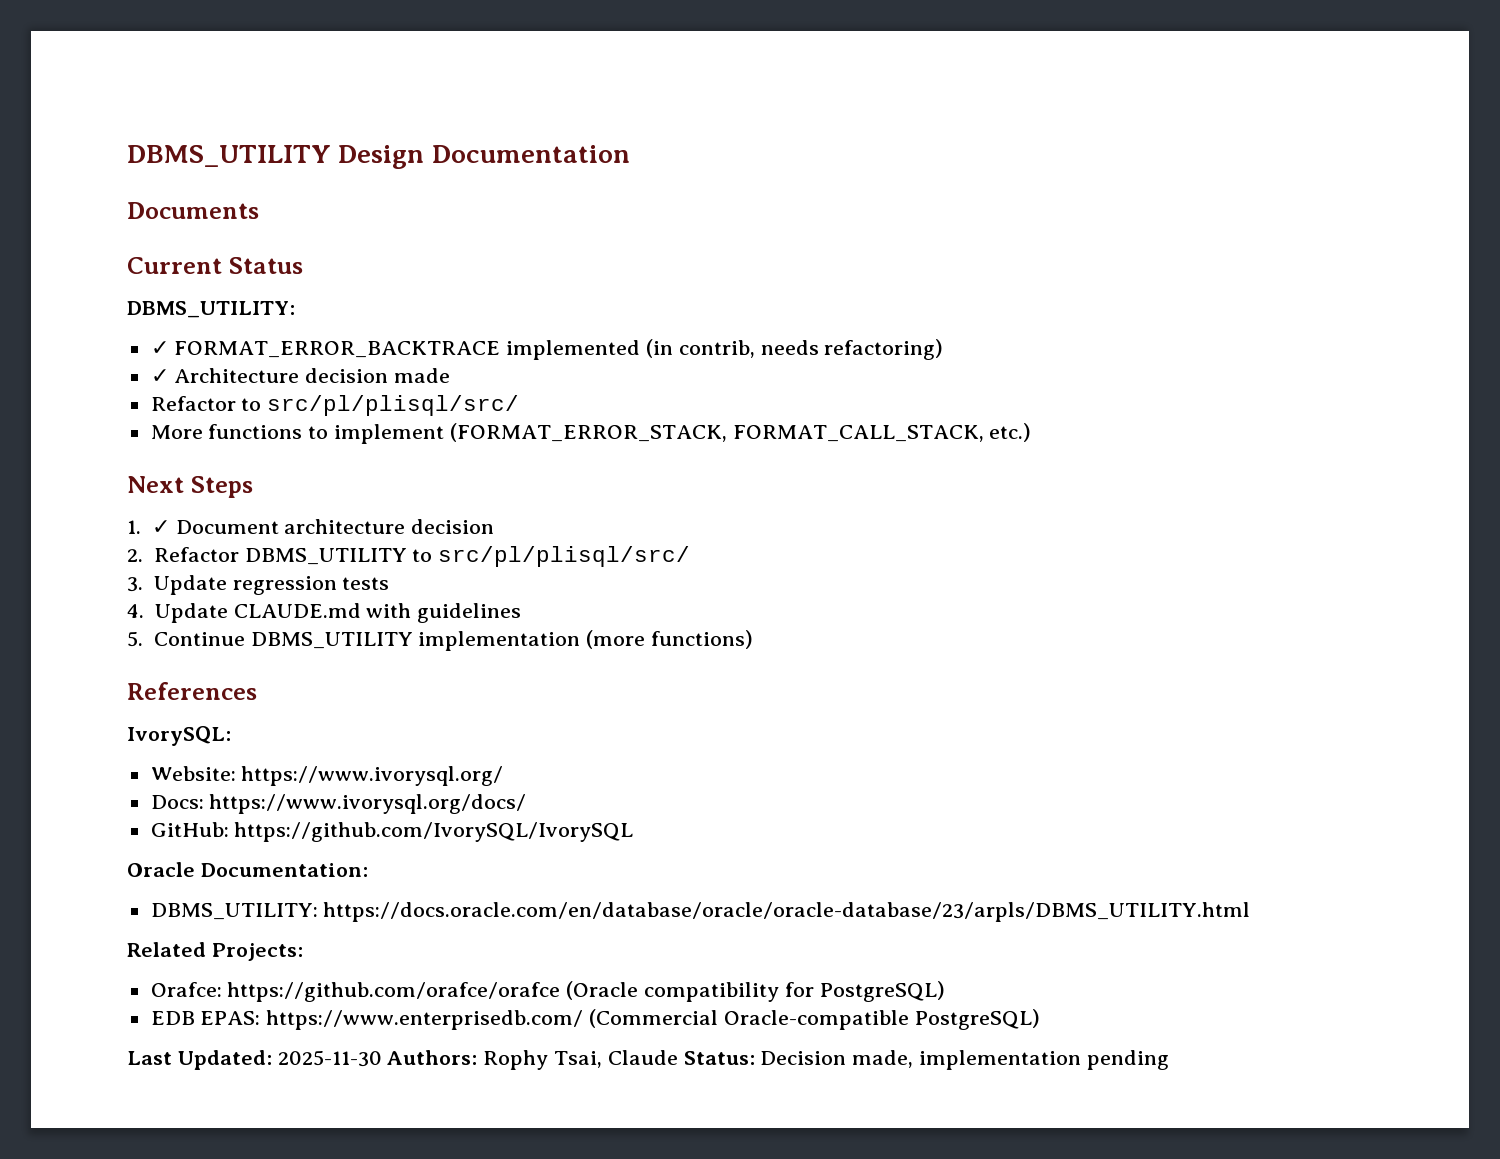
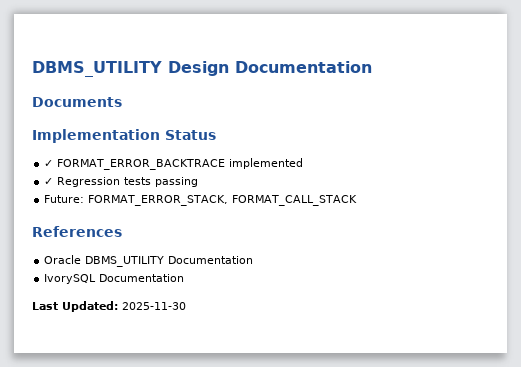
[127,257,222,274] Current -> [32,129,160,143] Implementation
[127,301,295,318] // DBMS_UTILITY: -> (216, 135) none
[646,339,944,360] [150,368,451,383] [150,395,520,416] [150,423,1032,444] [127,476,253,498] [127,519,495,534] [127,546,691,567] [127,575,390,595] [127,603,522,623] [127,630,753,651] [127,682,257,700] [127,726,231,746] [150,766,504,786] [150,794,527,814] [150,822,634,842] [127,862,368,877] [150,902,1251,922] [127,942,303,961] [150,981,945,1002] [150,1009,1040,1030] [127,1050,1169,1070] (in contrib, needs refactoring) // ✓ Architecture decision made // Refactor to src/pl/plisql/src/ // More functions to implement (FORMAT_ERROR_STACK, FORMAT_CALL_STACK, etc.) // Next Steps // 1. ✓ Document architecture decision // 2. Refactor DBMS_UTILITY to src/pl/plisql/src/ // 3. Update regression tests // 4. Update CLAUDE.md with guidelines // 5. Continue DBMS_UTILITY implementation (more functions) // References // IvorySQL: // Website: https://www.ivorysql.org/ // Docs: https://www.ivorysql.org/docs/ // GitHub: https://github.com/IvorySQL/IvorySQL // Oracle Documentation: // DBMS_UTILITY: https://docs.oracle.com/en/database/oracle/oracle-database/23/arpls/DBMS_UTILITY.html // Related Projects: // Orafce: https://github.com/orafce/orafce (Oracle compatibility for PostgreSQL) // EDB EPAS: https://www.enterprisedb.com/ (Commercial Oracle-compatible PostgreSQL) // Last Updated: 2025-11-30 Authors: Rophy Tsai, Claude Status: Decision made, implementation pending -> [44,177,199,187] [44,195,358,206] [32,226,122,237] [44,255,254,267] [44,274,185,284] [32,301,186,312] // ✓ Regression tests passing // Future: FORMAT_ERROR_STACK, FORMAT_CALL_STACK // References // Oracle DBMS_UTILITY Documentation // IvorySQL Documentation // Last Updated: 2025-11-30

